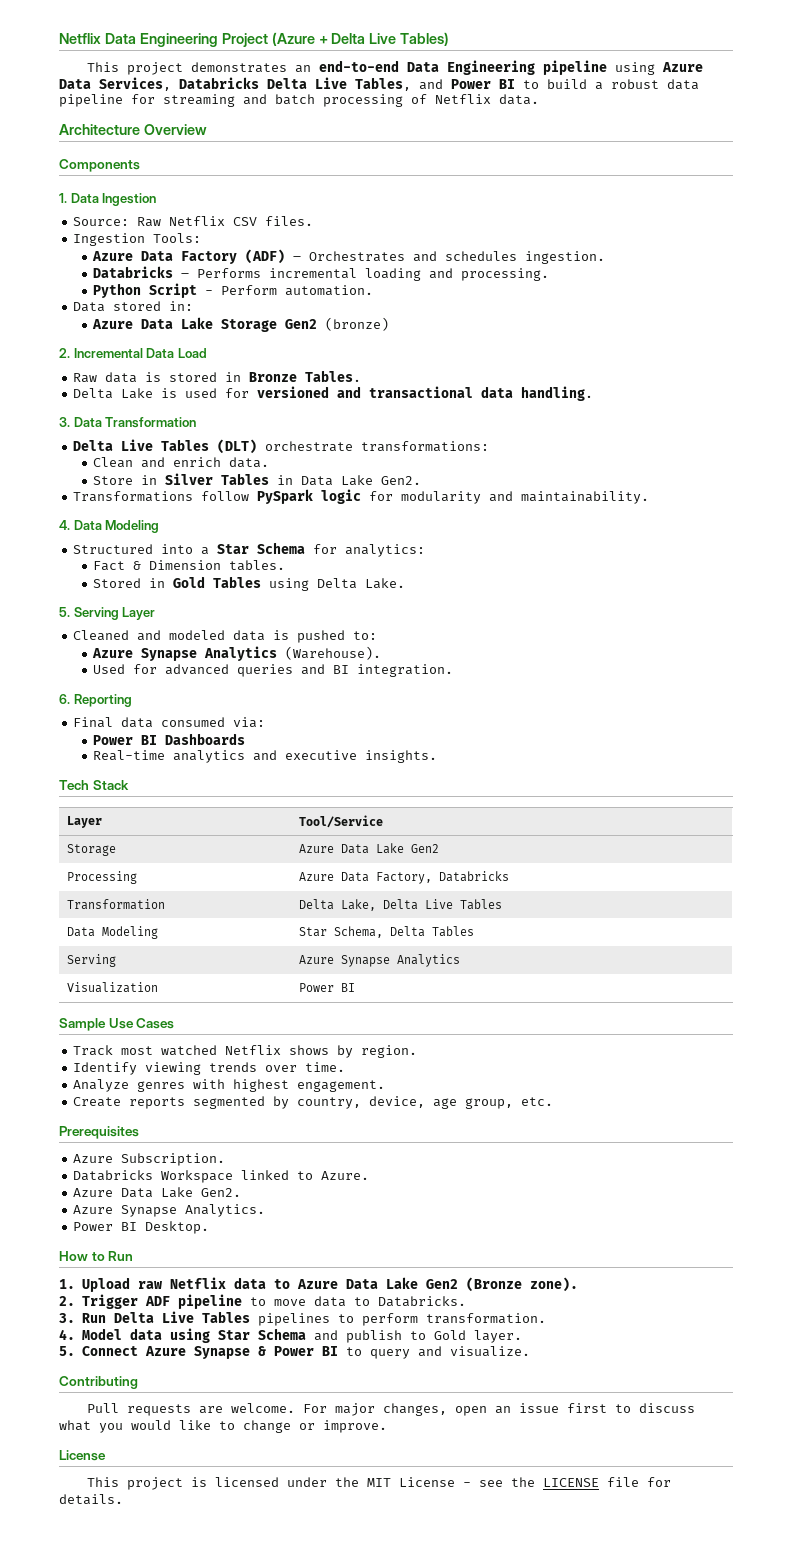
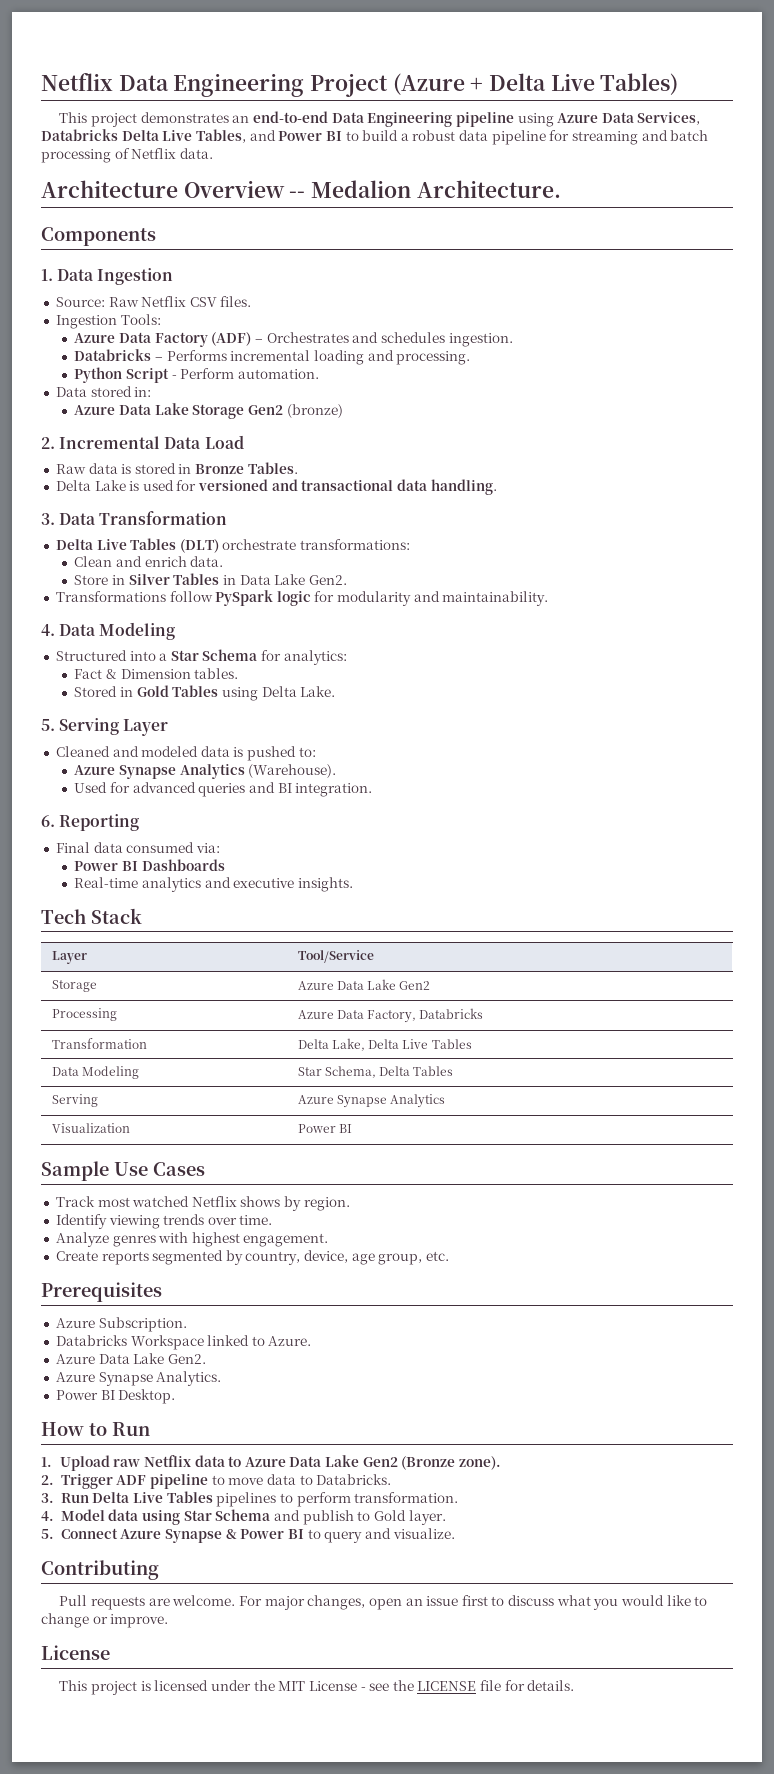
(207, 129) none -> [289,180,561,198] -- Medalion Architecture.

